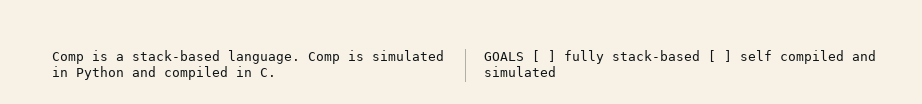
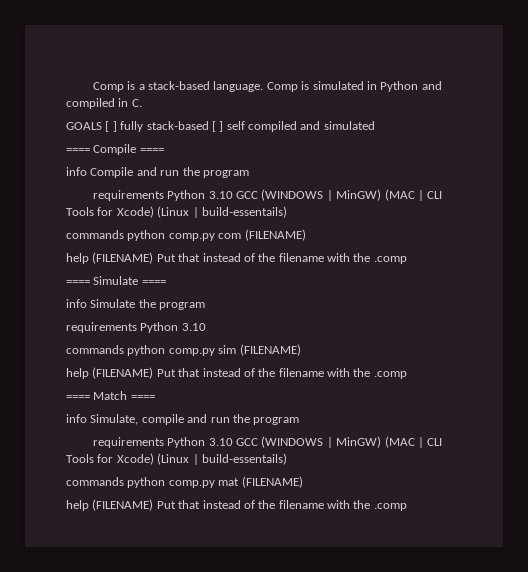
(556, 71) none -> [66,144,164,155] [66,167,249,178] [92,189,443,201] [66,206,287,218] [66,229,306,241] [66,252,407,264] [66,276,166,285] [66,299,206,310] [66,322,206,333] [66,344,301,356] [66,367,407,379] [66,391,155,400] [66,414,300,425] [92,436,443,448] [66,453,287,465] [66,476,303,488] [66,499,407,511] // ==== Compile ==== // info Compile and run the program // requirements Python 3.10 GCC (WINDOWS | MinGW) (MAC | CLI Tools for Xcode) (Linux | build-essentails) // commands python comp.py com (FILENAME) // help (FILENAME) Put that instead of the filename with the .comp // ==== Simulate ==== // info Simulate the program // requirements Python 3.10 // commands python comp.py sim (FILENAME) // help (FILENAME) Put that instead of the filename with the .comp // ==== Match ==== // info Simulate, compile and run the program // requirements Python 3.10 GCC (WINDOWS | MinGW) (MAC | CLI Tools for Xcode) (Linux | build-essentails) // commands python comp.py mat (FILENAME) // help (FILENAME) Put that instead of the filename with the .comp

